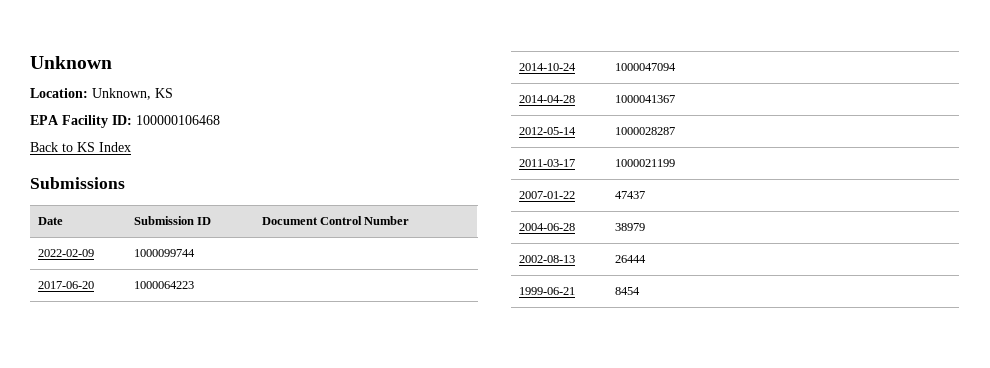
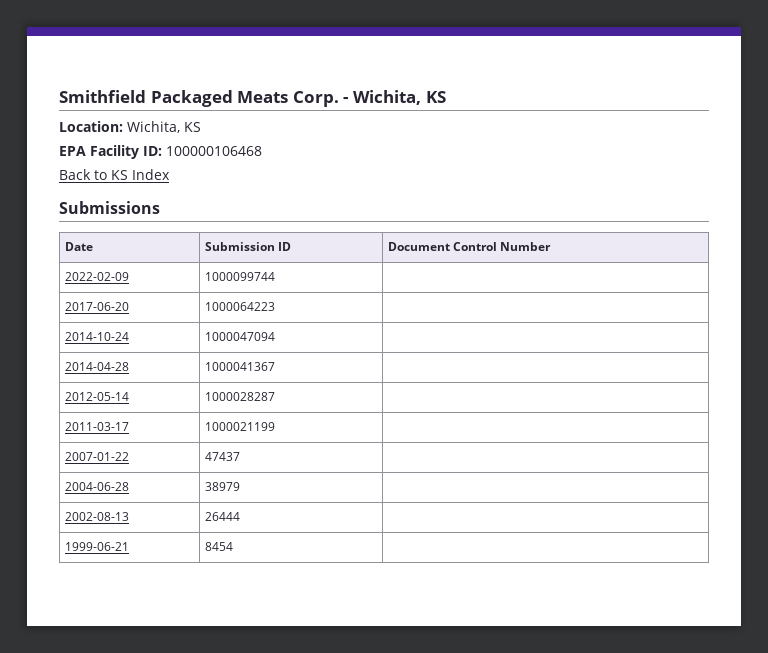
[30,56,112,69] Unknown -> [59,90,446,107] Smithfield Packaged Meats Corp. - Wichita, KS
[92,88,151,100] Unknown, -> [127,121,180,133] Wichita,

